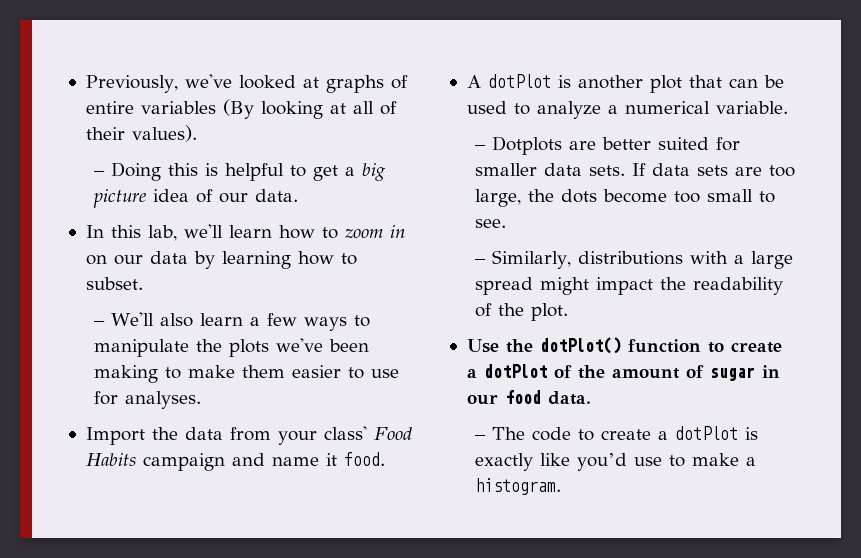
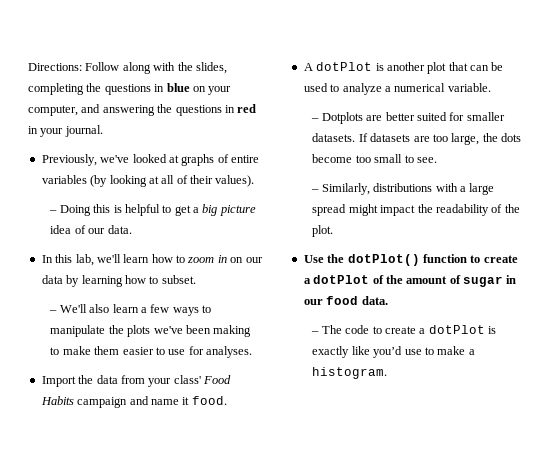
(85, 84) none -> [28,62,227,74] [28,83,232,95] [28,104,257,116] [28,125,103,137] Directions: Follow along with the slides, completing the questions in blue on your computer, and answering the questions in red in your journal. //
[222,99,254,119] (By -> [90,175,108,187] (by
[544,163,729,176] data sets. If data sets -> [312,133,411,142] datasets. If datasets

